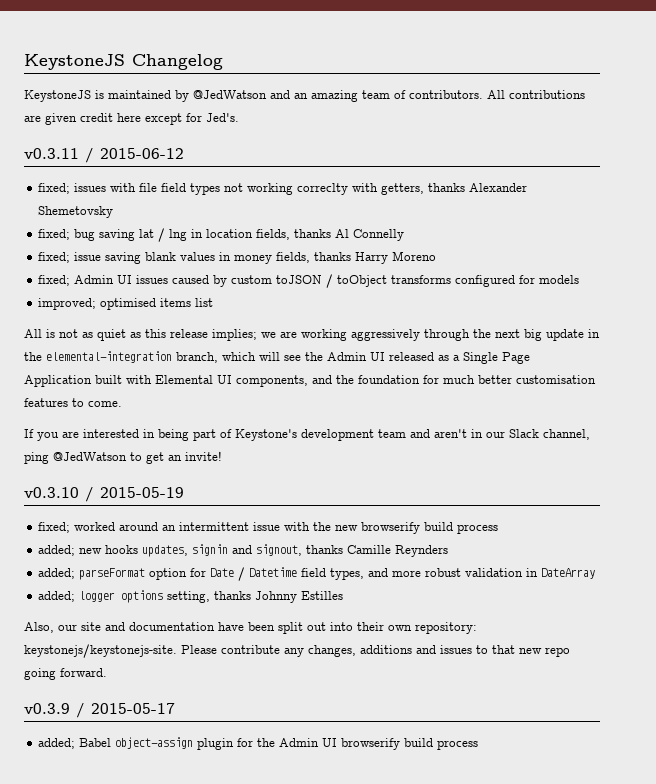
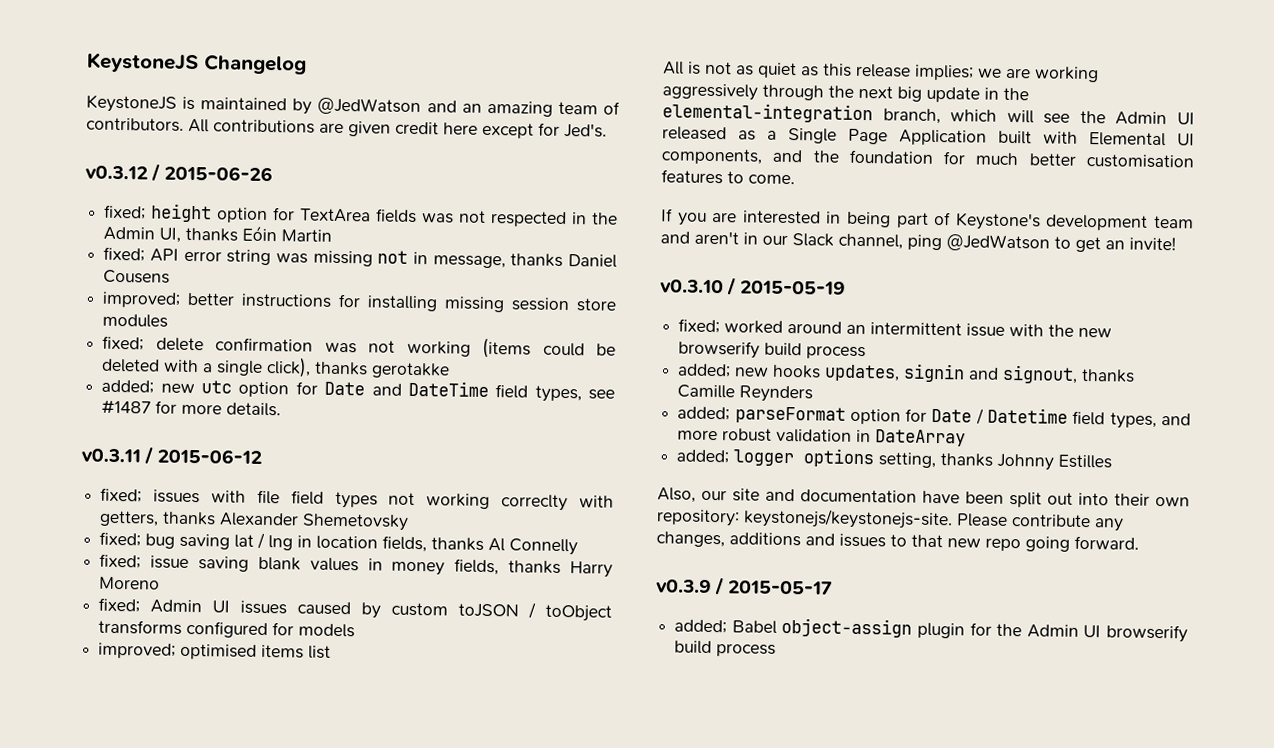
(239, 117) none -> [85,163,273,182] [104,203,619,228] [103,225,333,243] [103,246,617,269] [103,269,171,284] [102,291,617,313] [102,313,169,328] [102,335,616,359] [101,357,451,379] [101,379,615,403] [101,399,282,417] // v0.3.12 / 2015-06-26 // fixed; height option for TextArea fields was not respected in the Admin UI, thanks Eóin Martin // fixed; API error string was missing not in message, thanks Daniel Cousens // improved; better instructions for installing missing session store modules // fixed; delete confirmation was not working (items could be deleted with a single click), thanks gerotakke // added; new utc option for Date and DateTime field types, see #1487 for more details.

